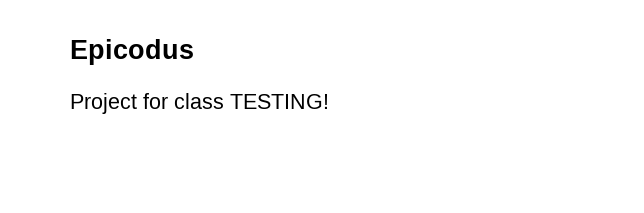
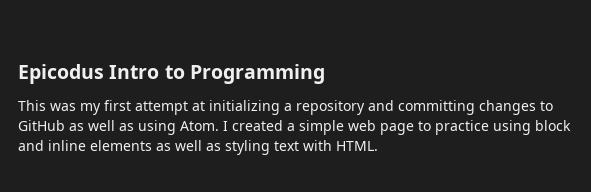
[70,93,329,114] // Project for class TESTING! -> [109,64,325,84] [18,100,553,115] [18,120,571,135] [18,140,378,155] Intro to Programming // This was my first attempt at initializing a repository and committing changes to GitHub as well as using Atom. I created a simple web page to practice using block and inline elements as well as styling text with HTML.

